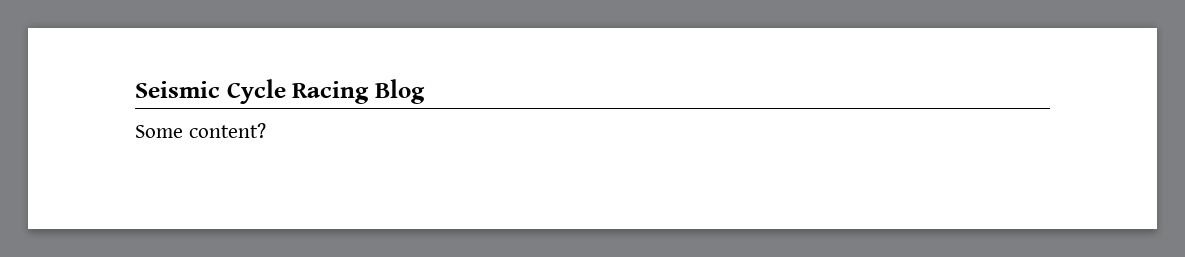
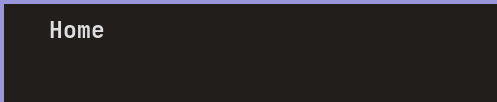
[135,79,425,104] [135,123,266,138] Seismic Cycle Racing Blog // Some content? -> [49,21,105,38] Home

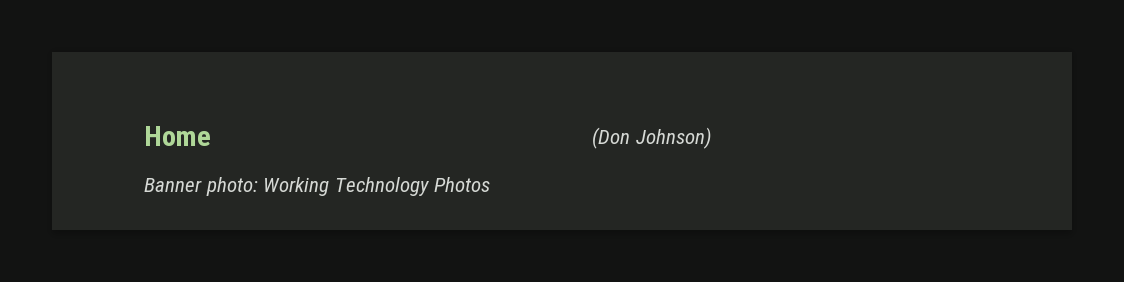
(105, 29) none -> [144,177,490,196] [592,127,711,149] // Banner photo: Working Technology Photos (Don Johnson)

